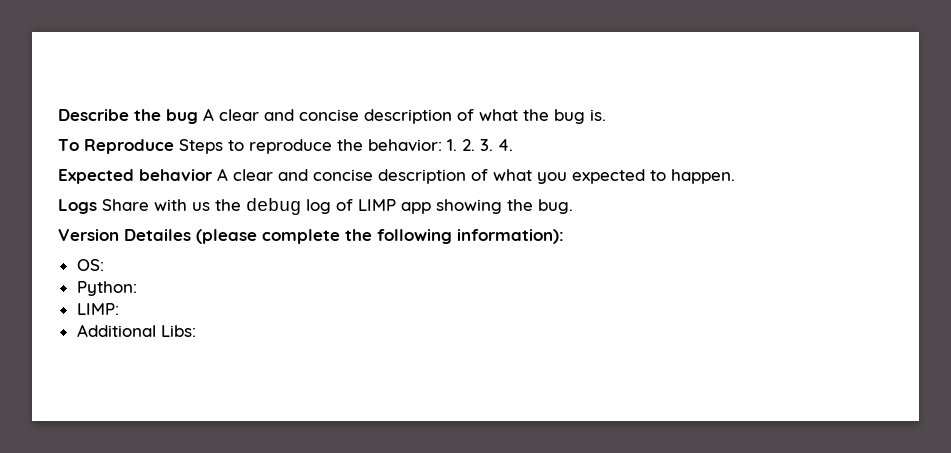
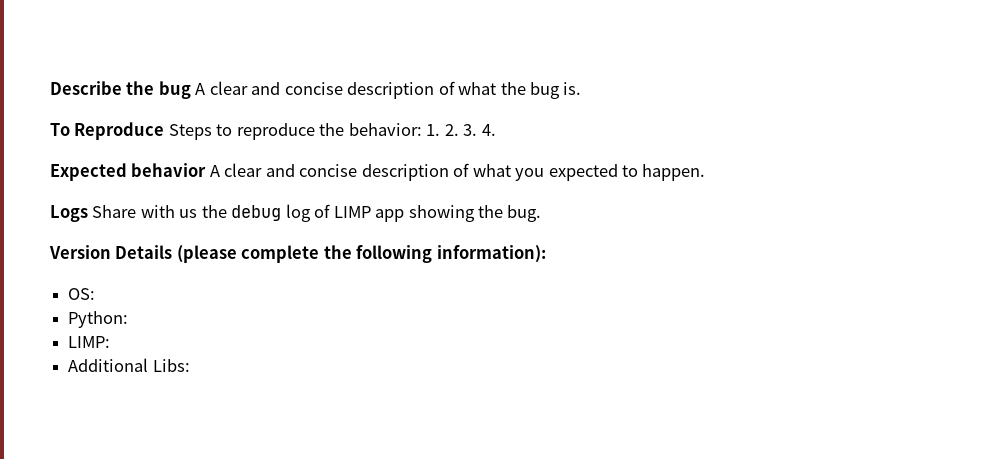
[124,229,191,241] Detailes -> [115,245,173,259] Details

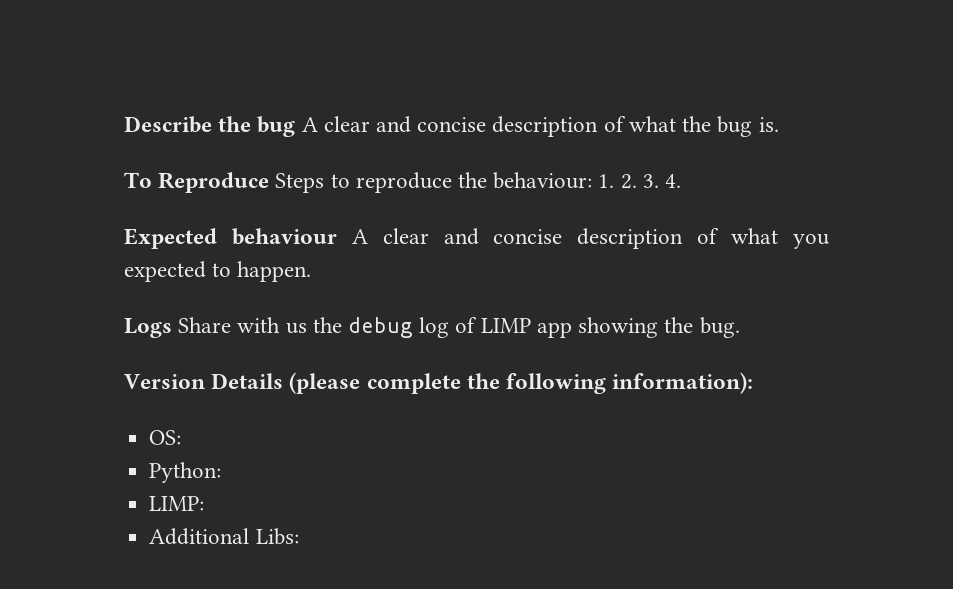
[348,123,422,136] behavior: -> [493,172,593,189] behaviour:
[131,163,207,177] behavior -> [231,228,337,245] behaviour

